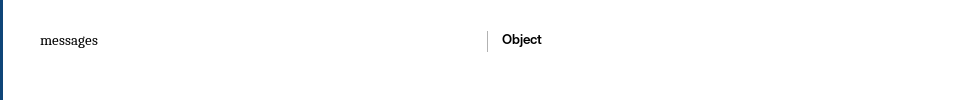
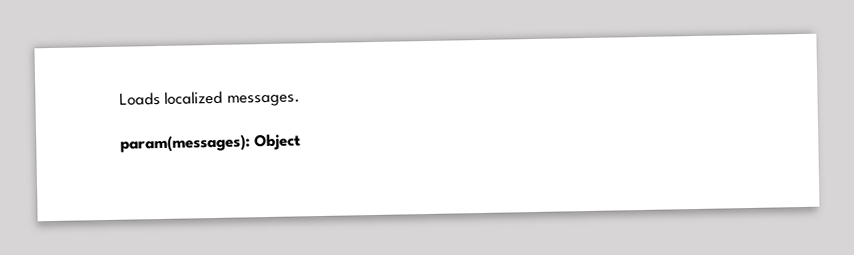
[40,36,98,48] messages // -> [119,90,300,107] [120,134,251,153] Loads localized messages. // param(messages):

